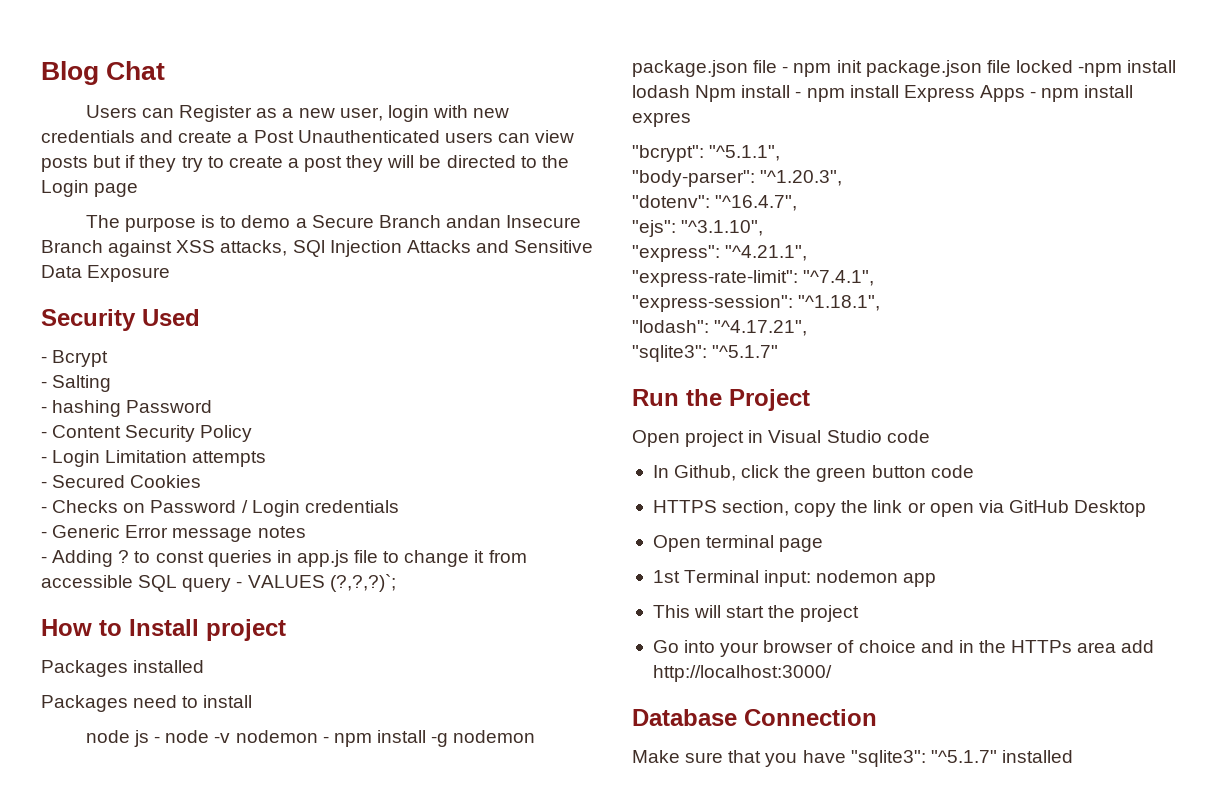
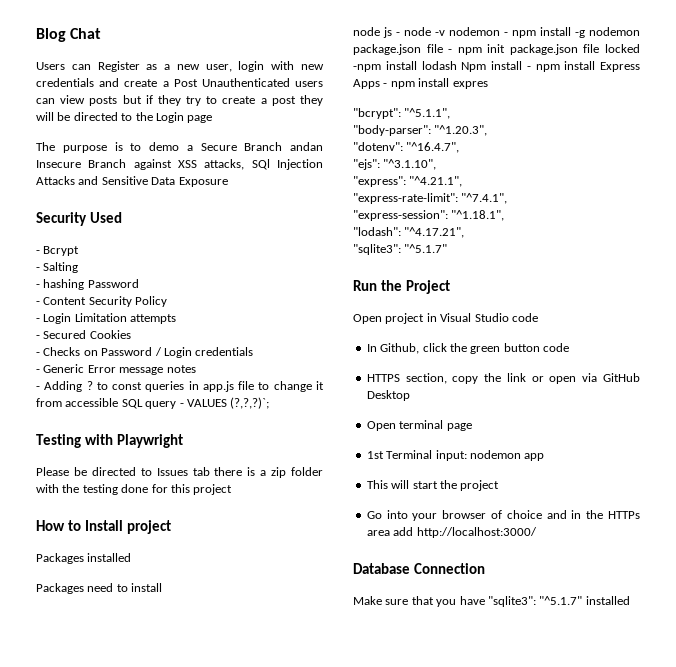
(396, 583) none -> [36,434,183,448] [36,467,324,478] [36,484,233,495] // Testing with Playwright // Please be directed to Issues tab there is a zip folder with the testing done for this project

